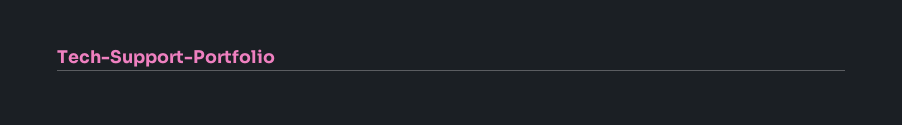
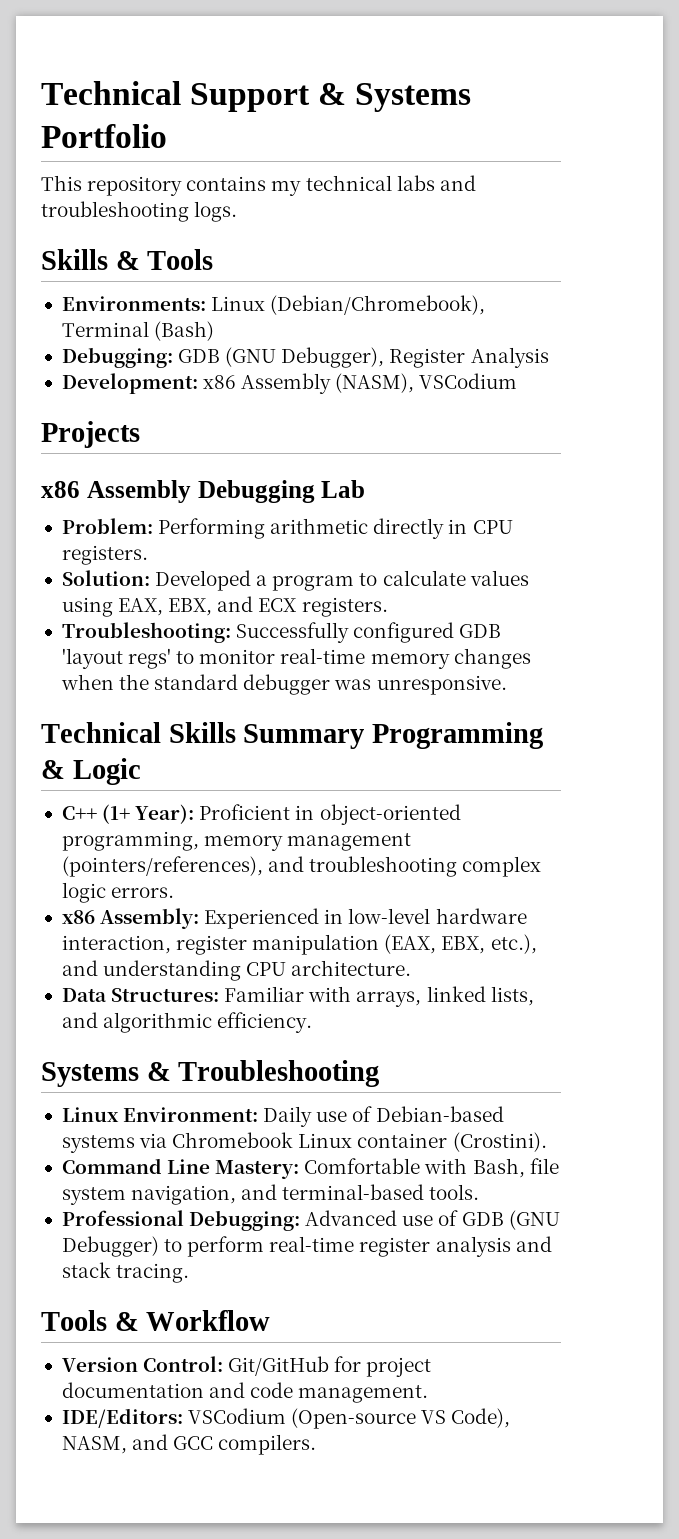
[57,49,275,67] Tech-Support-Portfolio -> [41,81,472,112] [41,124,167,148] [41,175,476,196] [41,201,238,222] [41,249,214,270] [61,295,486,315] [61,321,215,341] [61,347,549,368] [61,373,518,394] [41,421,140,448] [41,480,366,503] [61,518,513,539] [61,545,148,565] [61,570,529,591] [61,596,388,617] [61,622,502,643] [61,648,531,669] [60,674,507,695] [41,722,544,749] [41,758,141,785] [61,804,461,825] [61,831,412,851] [61,856,542,877] [61,882,175,903] [61,908,527,929] [61,934,537,955] [61,960,412,981] [61,986,534,1007] [61,1012,313,1033] [41,1060,380,1087] [61,1106,504,1127] [61,1132,547,1153] [61,1158,559,1179] [61,1184,480,1205] [61,1210,560,1231] [61,1236,552,1257] [61,1262,190,1283] [41,1310,271,1331] [61,1356,432,1377] [61,1382,429,1403] [61,1408,511,1429] [61,1434,317,1455] Technical Support & Systems Portfolio // This repository contains my technical labs and troubleshooting logs. // Skills & Tools // Environments: Linux (Debian/Chromebook), Terminal (Bash) // Debugging: GDB (GNU Debugger), Register Analysis // Development: x86 Assembly (NASM), VSCodium // Projects // x86 Assembly Debugging Lab // Problem: Performing arithmetic directly in CPU registers. // Solution: Developed a program to calculate values using EAX, EBX, and ECX registers. // Troubleshooting: Successfully configured GDB 'layout regs' to monitor real-time memory changes when the standard debugger was unresponsive. // Technical Skills Summary Programming & Logic // C++ (1+ Year): Proficient in object-oriented programming, memory management (pointers/references), and troubleshooting complex logic errors. // x86 Assembly: Experienced in low-level hardware interaction, register manipulation (EAX, EBX, etc.), and understanding CPU architecture. // Data Structures: Familiar with arrays, linked lists, and algorithmic efficiency. // Systems & Troubleshooting // Linux Environment: Daily use of Debian-based systems via Chromebook Linux container (Crostini). // Command Line Mastery: Comfortable with Bash, file system navigation, and terminal-based tools. // Professional Debugging: Advanced use of GDB (GNU Debugger) to perform real-time register analysis and stack tracing. // Tools & Workflow // Version Control: Git/GitHub for project documentation and code management. // IDE/Editors: VSCodium (Open-source VS Code), NASM, and GCC compilers.

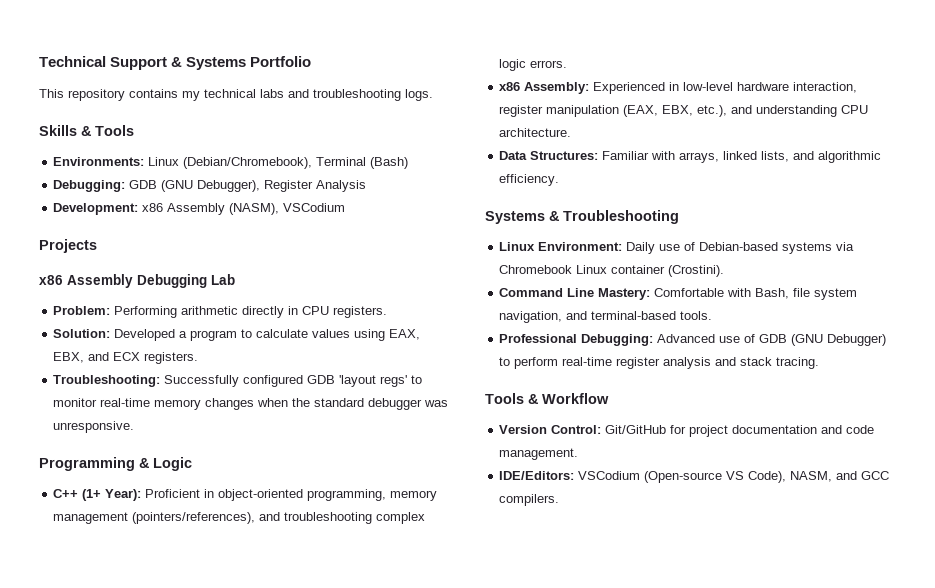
[41,722,365,749] Technical Skills Summary -> (135, 427) none

